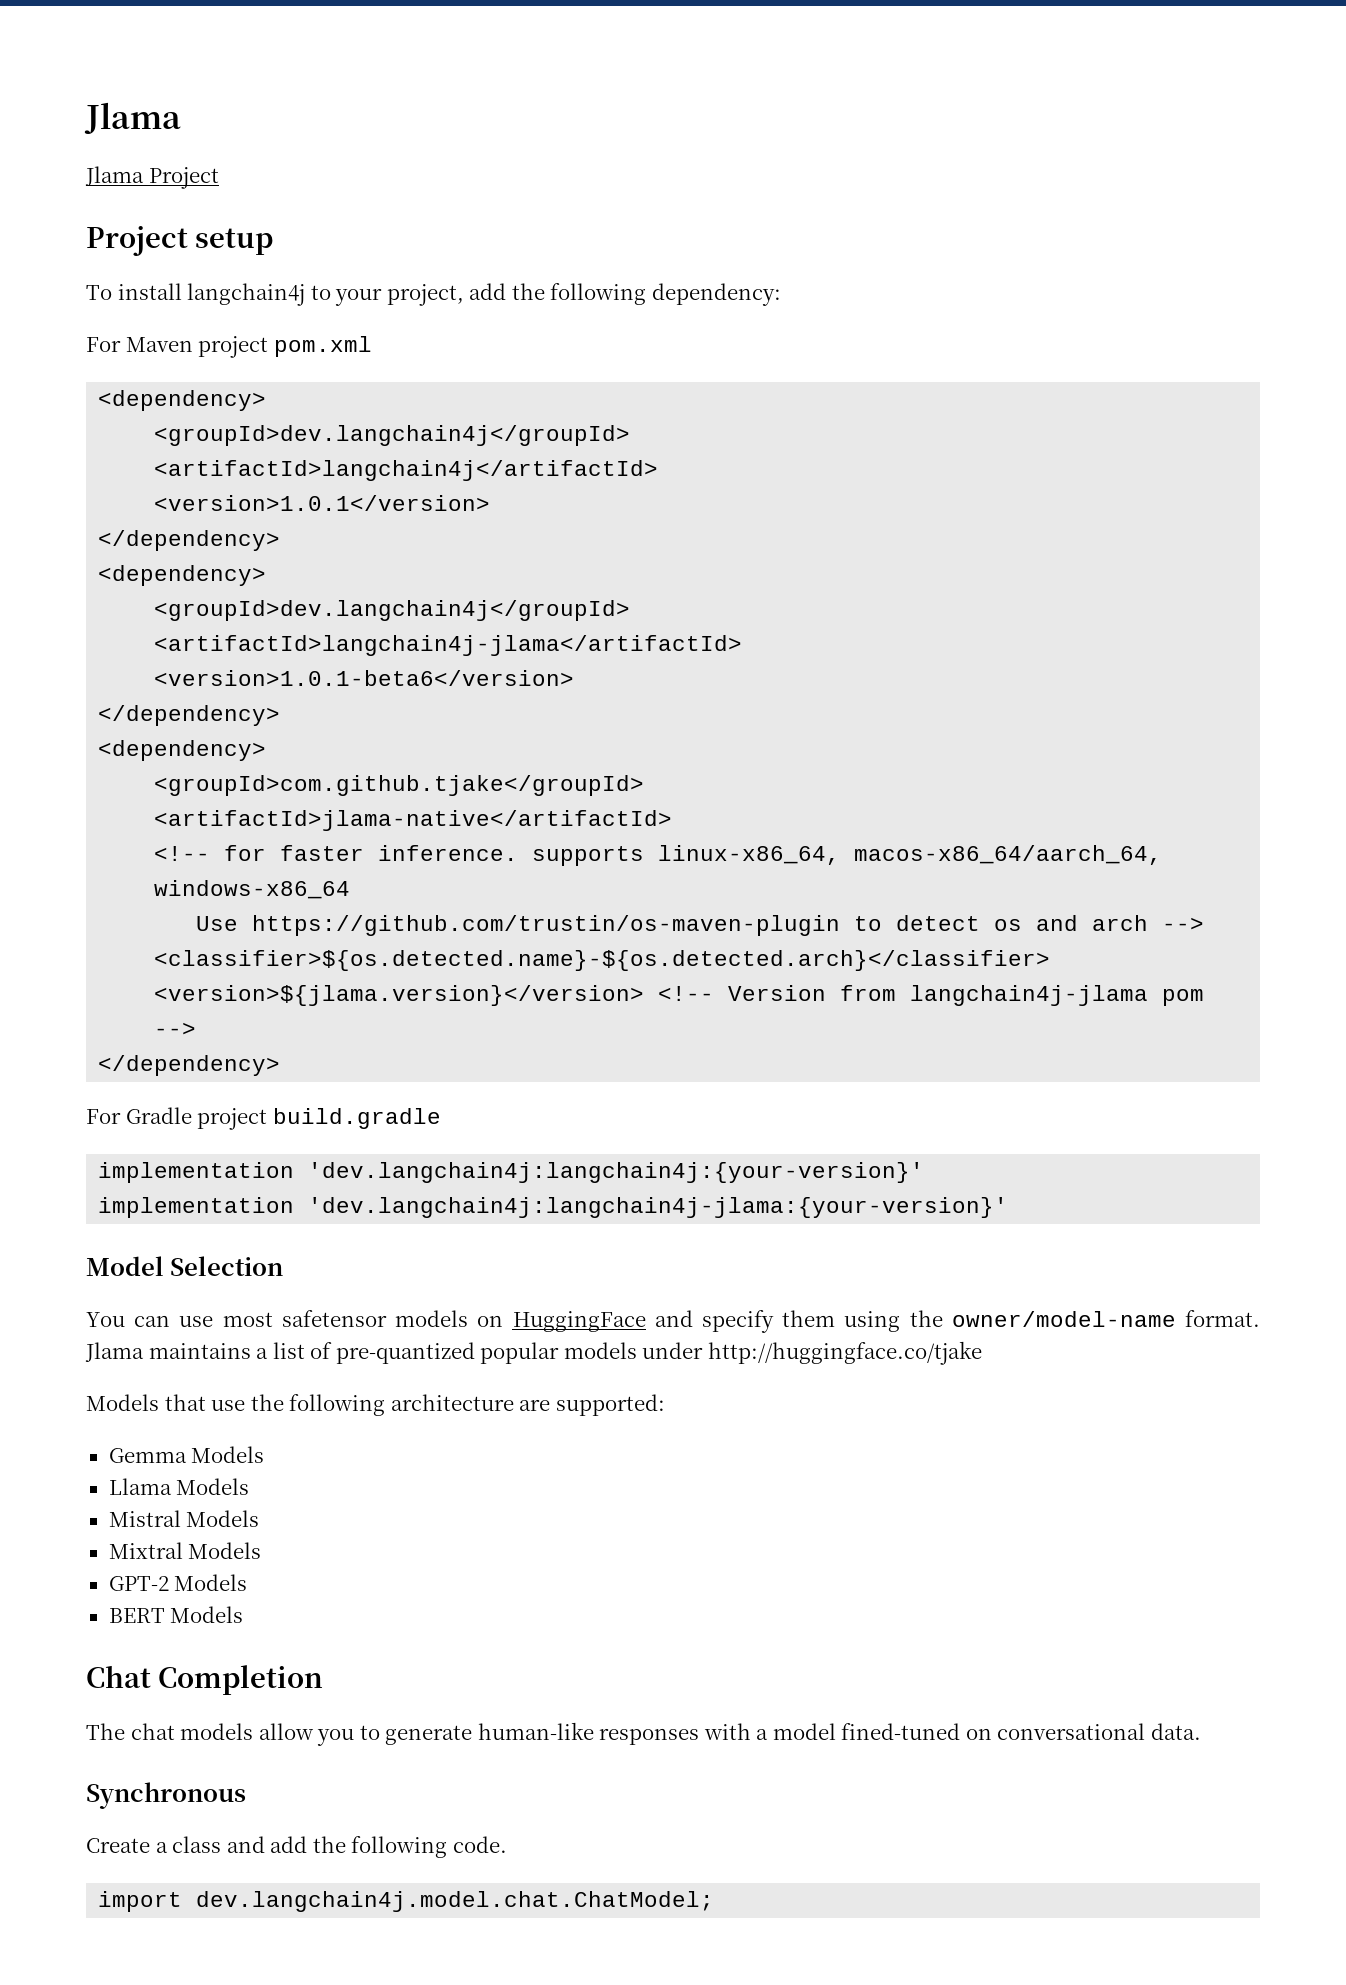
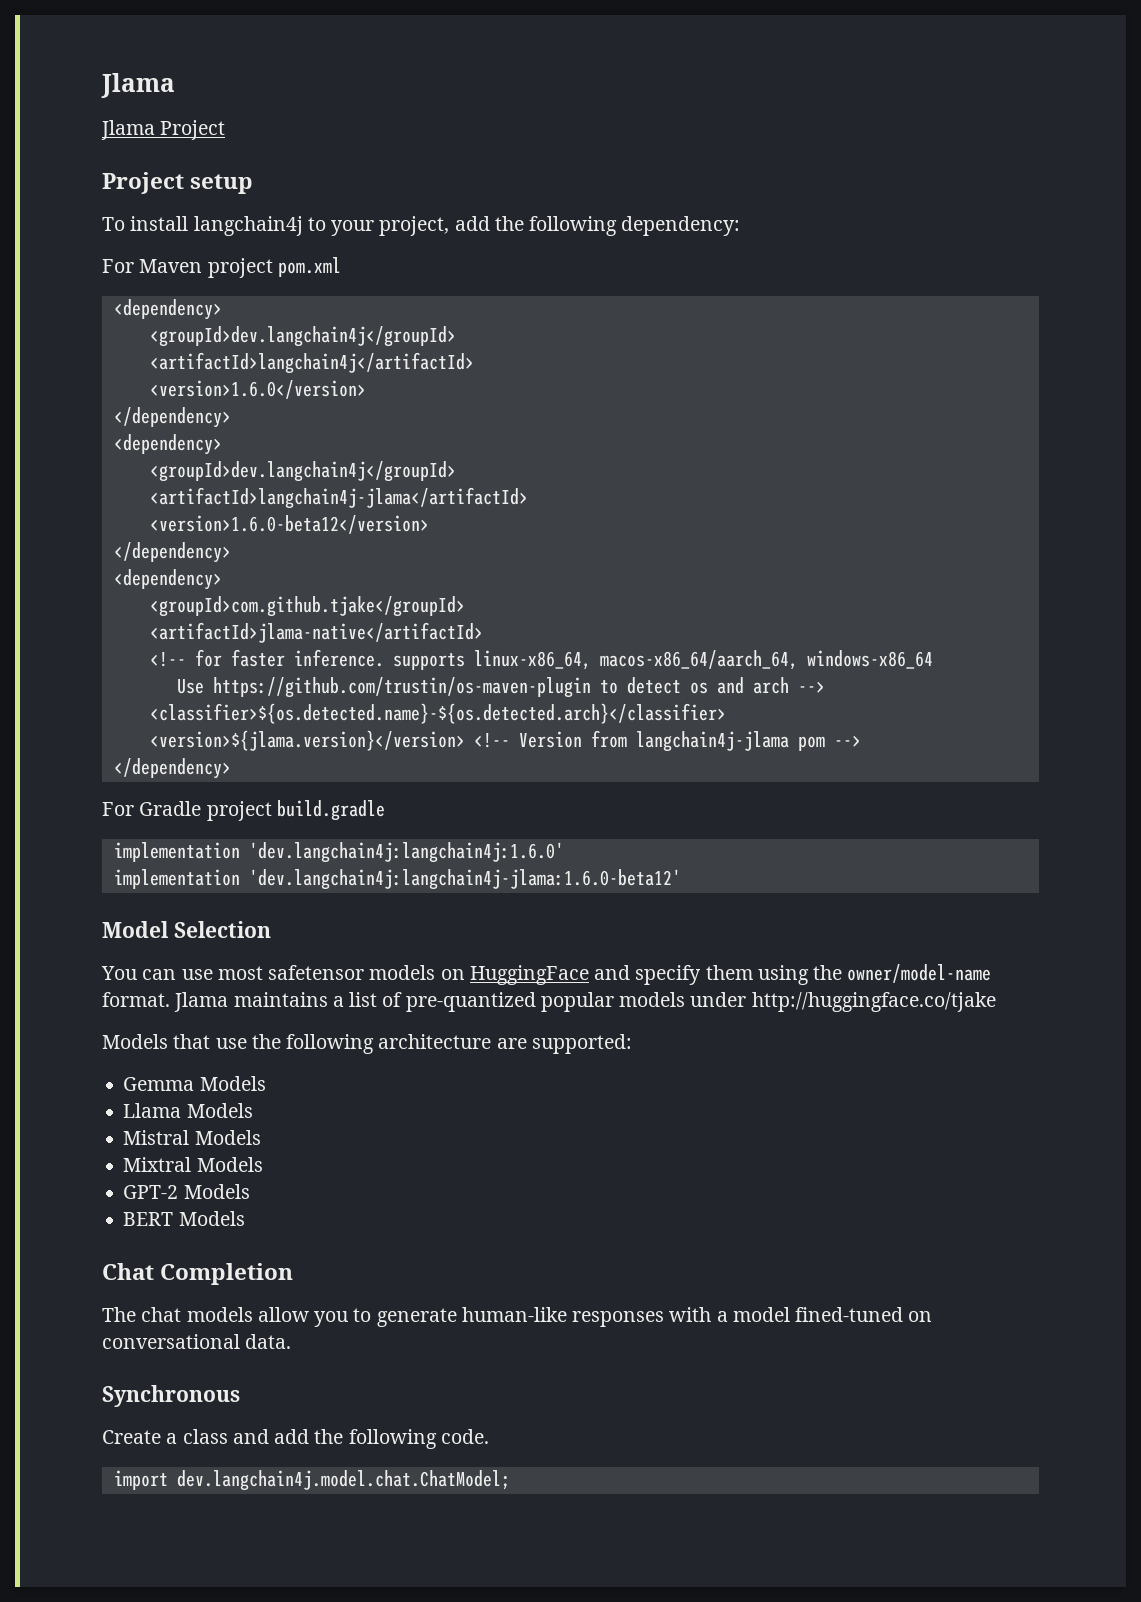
[154,495,491,511] <version>1.0.1</version> -> [149,380,366,399] <version>1.6.0</version>
[154,670,575,686] <version>1.0.1-beta6</version> -> [149,515,429,534] <version>1.6.0-beta12</version>
[308,1162,925,1183] [98,1197,1009,1218] 'dev.langchain4j:langchain4j:{your-version}' // implementation 'dev.langchain4j:langchain4j-jlama:{your-version}' -> [248,842,564,863] [113,869,681,890] 'dev.langchain4j:langchain4j:1.6.0' // implementation 'dev.langchain4j:langchain4j-jlama:1.6.0-beta12'

